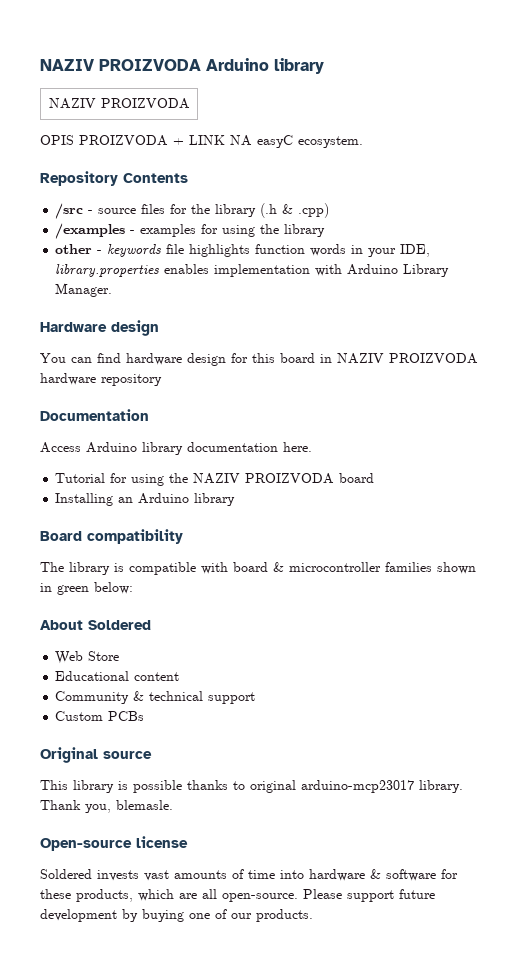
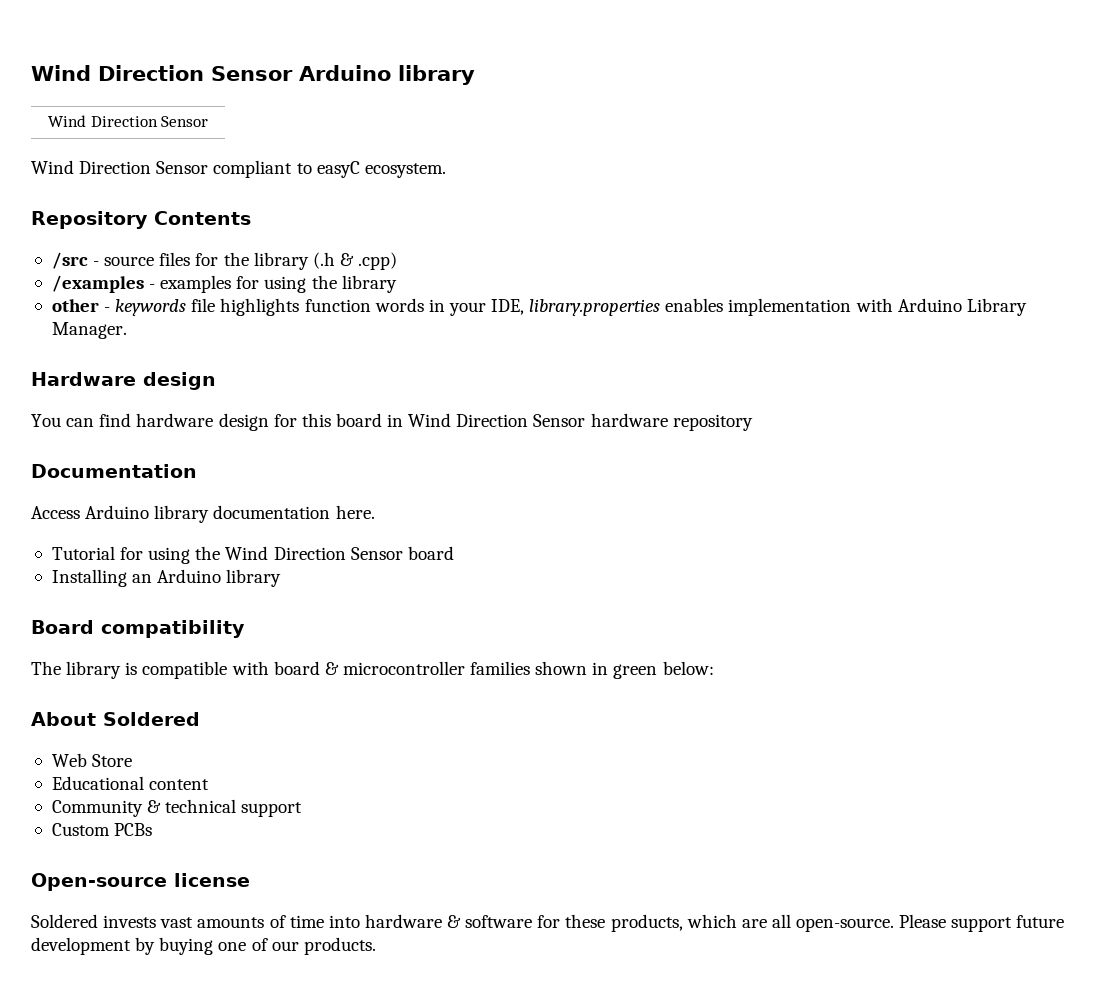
[40,58,324,74] [48,98,190,109] [40,135,252,146] NAZIV PROIZVODA Arduino library // NAZIV PROIZVODA // OPIS PROIZVODA + LINK NA -> [31,65,475,85] [47,115,209,127] [31,160,312,178] Wind Direction Sensor Arduino library // Wind Direction Sensor // Wind Direction Sensor compliant to
[337,353,478,364] NAZIV PROIZVODA -> [408,413,586,427] Wind Direction Sensor
[193,473,335,484] NAZIV PROIZVODA -> [225,546,403,560] Wind Direction Sensor
[40,747,152,763] [40,780,463,793] [40,800,173,813] // Original source // This library is possible thanks to original arduino-mcp23017 library. Thank you, blemasle. -> (153, 829) none

